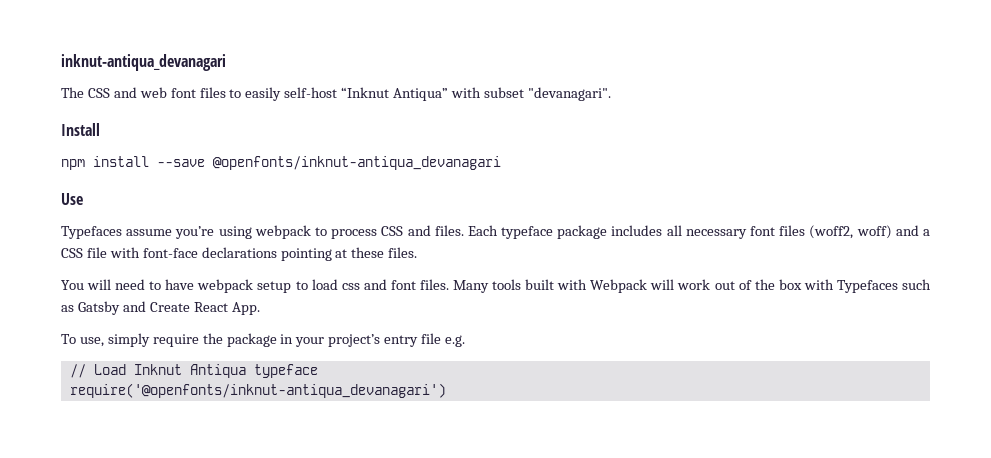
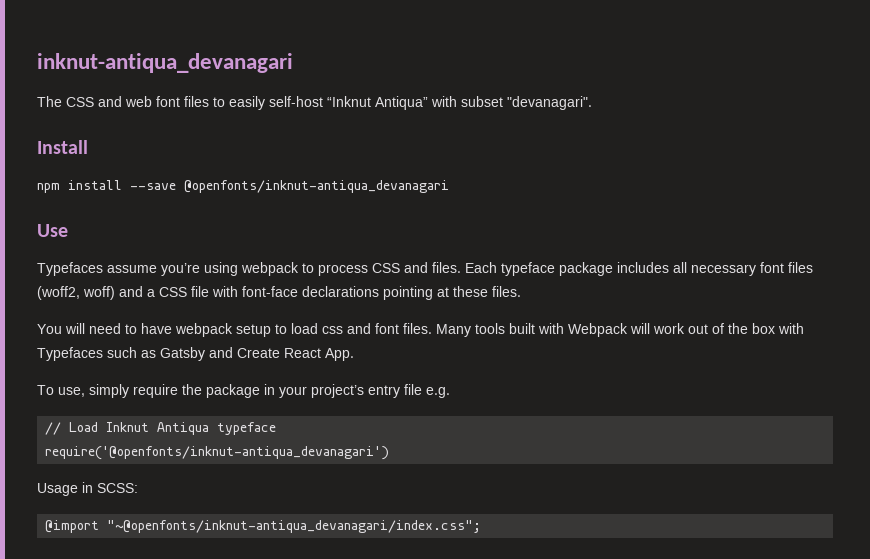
(446, 390) none -> [37,482,138,496] [45,520,482,533] // Usage in SCSS: // @import "~@openfonts/inknut-antiqua_devanagari/index.css";

